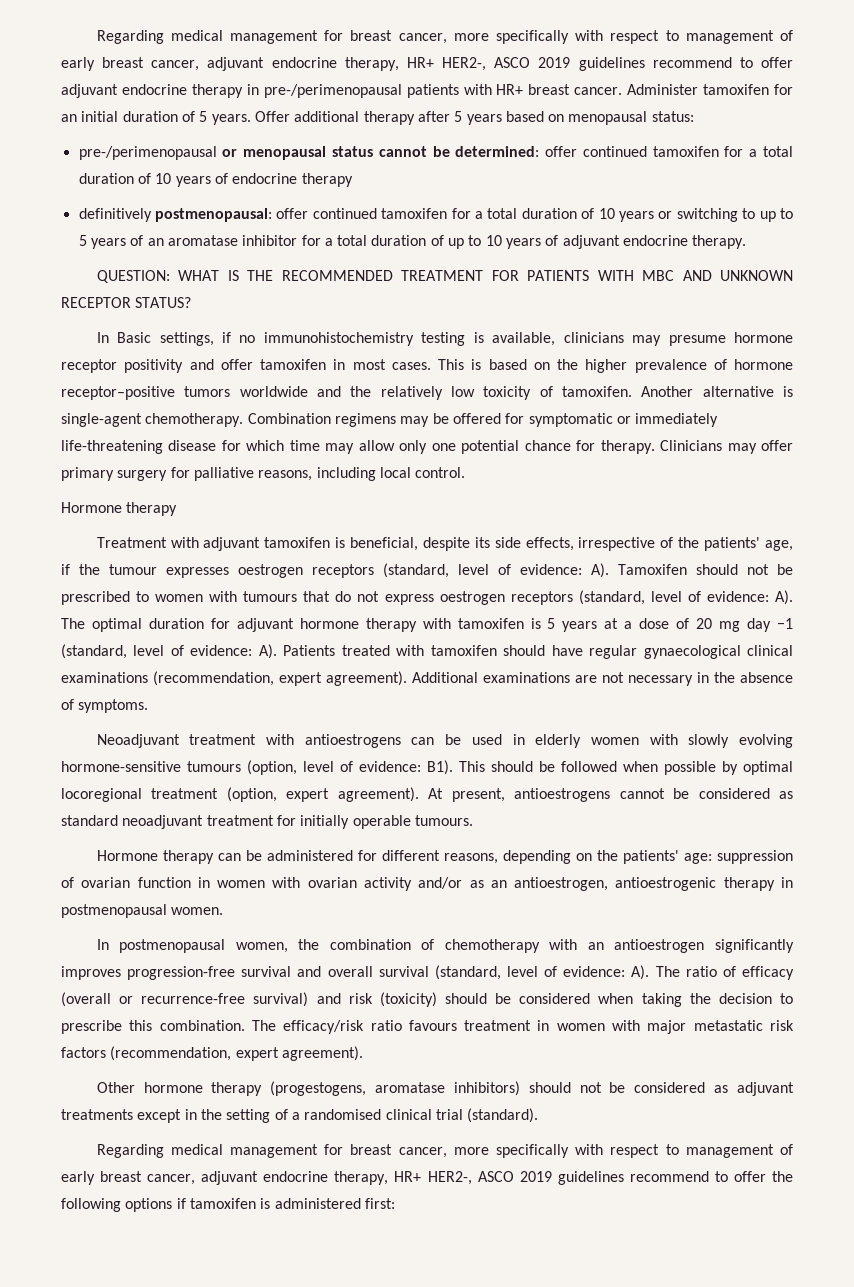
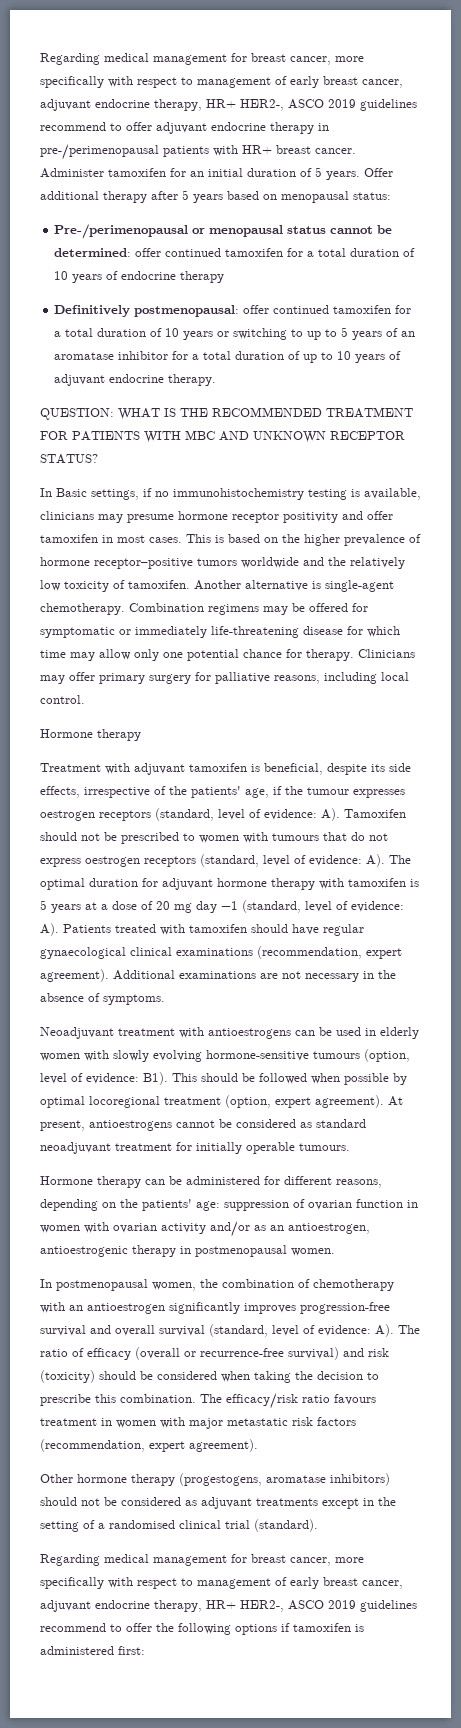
[78,146,217,160] pre-/perimenopausal -> [54,224,189,239] Pre-/perimenopausal
[78,208,152,222] definitively -> [54,305,131,317] Definitively

